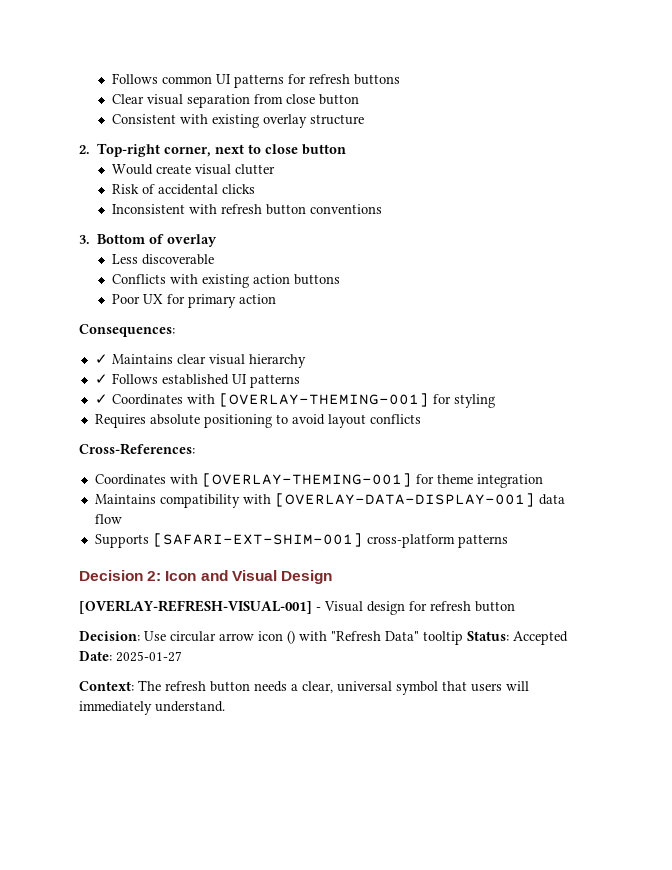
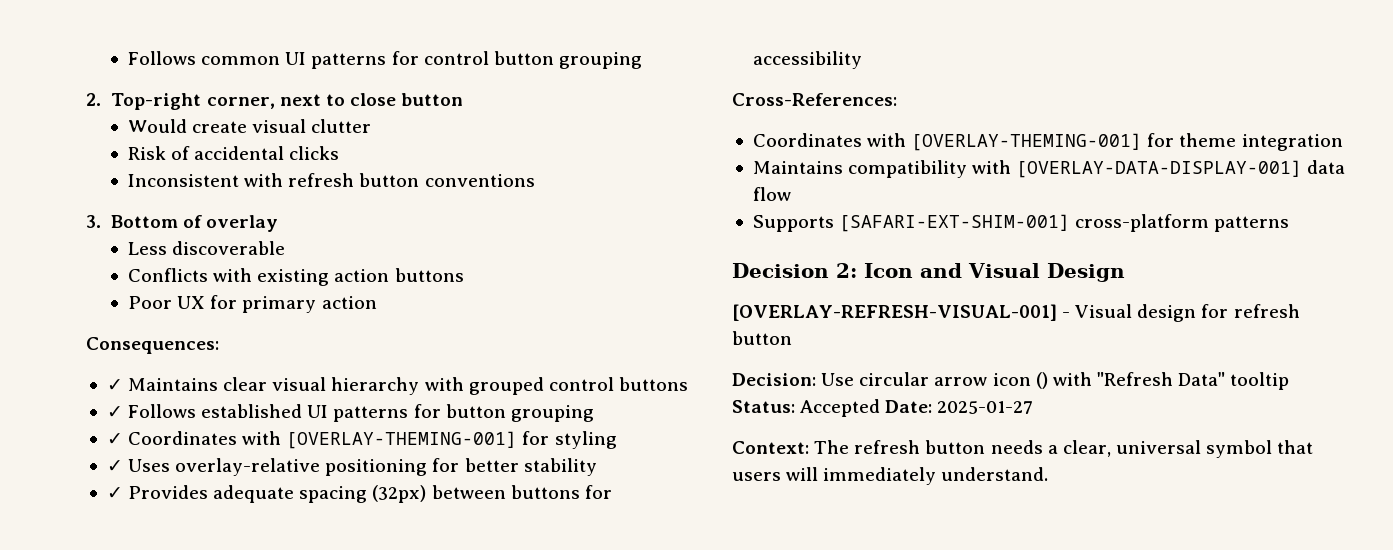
[308,74,400,85] [111,94,359,108] [111,114,364,128] refresh buttons // Clear visual separation from close button // Consistent with existing overlay structure -> [423,51,642,69] control button grouping
(306, 361) none -> [424,377,688,395] with grouped control buttons
(300, 381) none -> [413,404,594,422] for button grouping
[94,414,421,428] Requires absolute positioning to avoid layout conflicts -> [106,458,597,476] [106,485,612,503] [752,51,862,69] ✓ Uses overlay-relative positioning for better stability // ✓ Provides adequate spacing (32px) between buttons for accessibility

